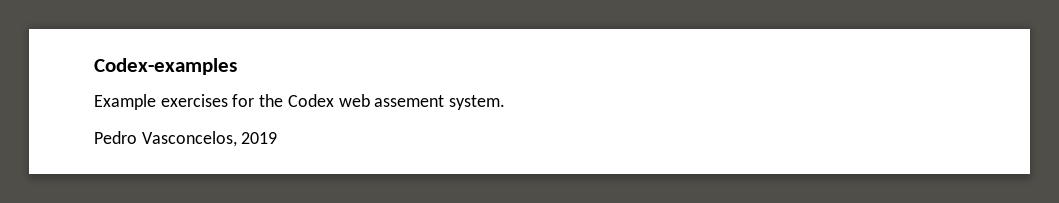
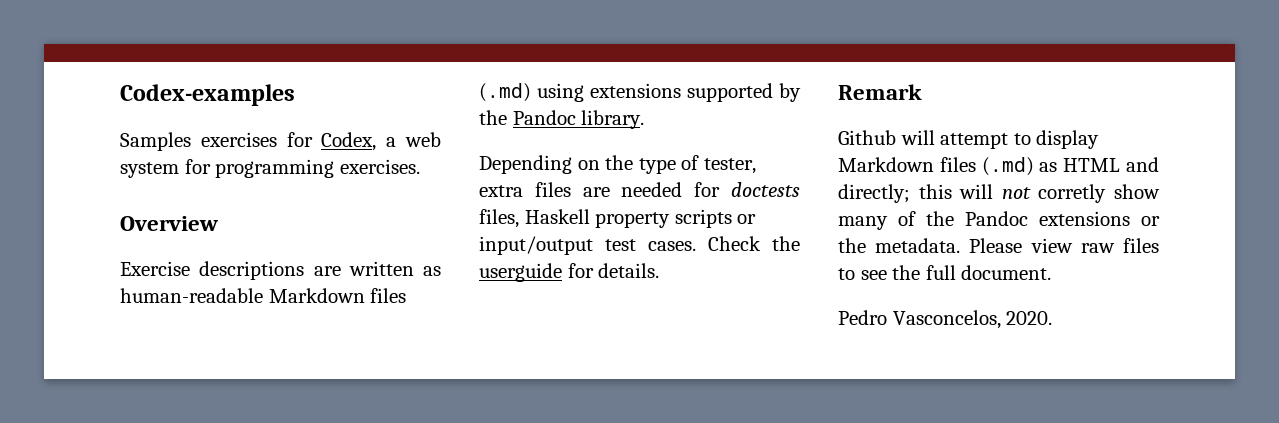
[94,94,156,110] Example -> [120,132,191,151] Samples
[259,94,506,110] the Codex web assement system. -> [321,132,442,151] [120,159,420,178] [120,216,218,231] [120,261,441,280] [120,288,407,303] [479,83,801,102] [479,110,645,129] [479,155,756,174] [479,182,800,197] [479,209,757,228] [479,236,800,255] [479,263,660,282] [838,84,922,100] [838,130,1100,149] [838,157,1159,176] [838,184,1160,203] [838,211,1160,230] [838,238,1159,253] [838,265,1052,280] Codex, a web system for programming exercises. // Overview // Exercise descriptions are written as human-readable Markdown files (.md) using extensions supported by the Pandoc library. // Depending on the type of tester, extra files are needed for doctests files, Haskell property scripts or input/output test cases. Check the userguide for details. // Remark // Github will attempt to display Markdown files (.md) as HTML and directly; this will not corretly show many of the Pandoc extensions or the metadata. Please view raw files to see the full document.
[241,132,278,144] 2019 -> [1006,311,1053,325] 2020.

